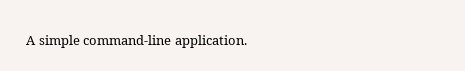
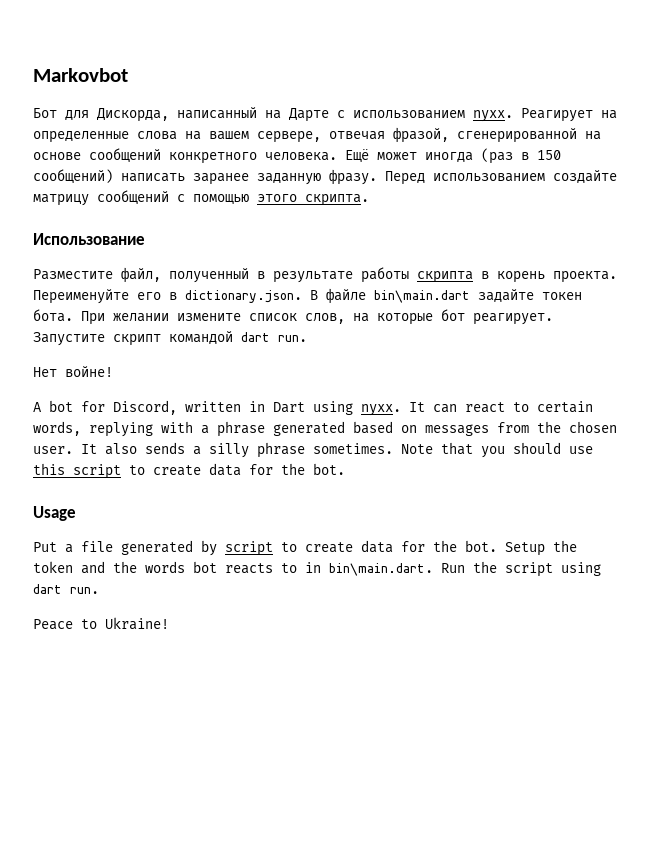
[26,35,247,48] A simple command-line application. -> [33,68,128,82] [33,107,617,122] [33,127,601,143] [33,148,561,164] [33,169,617,185] [33,190,369,206] [33,233,145,245] [33,267,617,283] [33,288,582,304] [33,309,553,325] [33,331,307,346] [33,366,113,377] [33,400,593,416] [33,421,617,437] [33,442,593,458] [33,463,345,479] [33,506,76,521] [33,540,577,556] [33,561,601,577] [33,584,99,594] [33,617,169,630] Markovbot // Бот для Дискорда, написанный на Дарте с использованием nyxx. Реагирует на определенные слова на вашем сервере, отвечая фразой, сгенерированной на основе сообщений конкретного человека. Ещё может иногда (раз в 150 сообщений) написать заранее заданную фразу. Перед использованием создайте матрицу сообщений с помощью этого скрипта. // Использование // Разместите файл, полученный в результате работы скрипта в корень проекта. Переименуйте его в dictionary.json. В файле bin\main.dart задайте токен бота. При желании измените список слов, на которые бот реагирует. Запустите скрипт командой dart run. // Нет войне! // A bot for Discord, written in Dart using nyxx. It can react to certain words, replying with a phrase generated based on messages from the chosen user. It also sends a silly phrase sometimes. Note that you should use this script to create data for the bot. // Usage // Put a file generated by script to create data for the bot. Setup the token and the words bot reacts to in bin\main.dart. Run the script using dart run. // Peace to Ukraine!

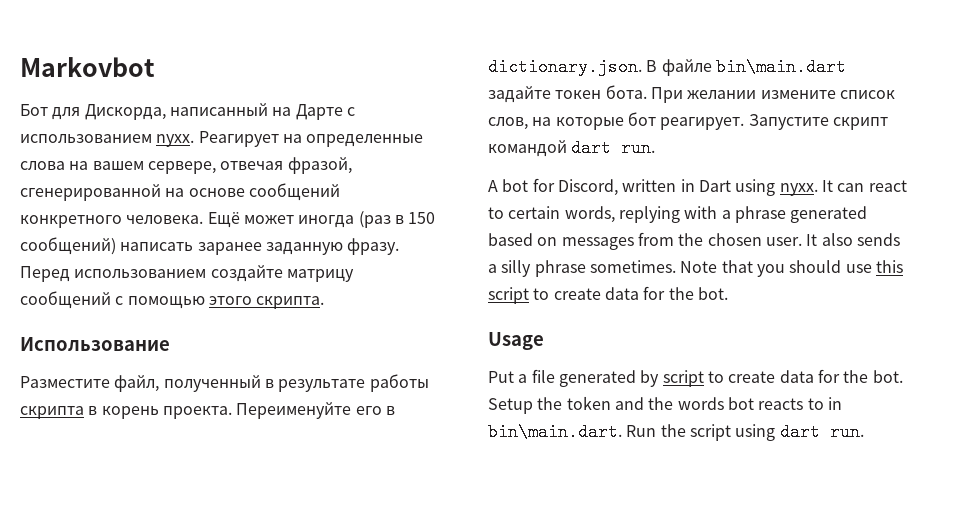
[33,366,113,377] // Нет войне! -> (656, 148) none
[33,617,169,630] // Peace to Ukraine! -> (864, 432) none

